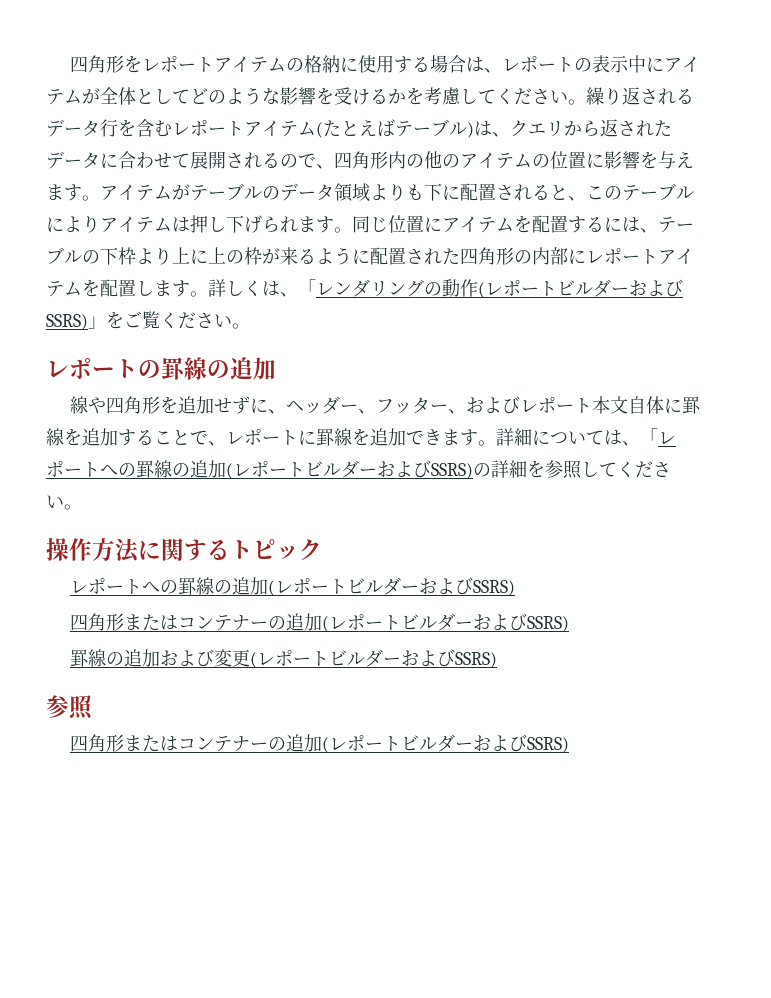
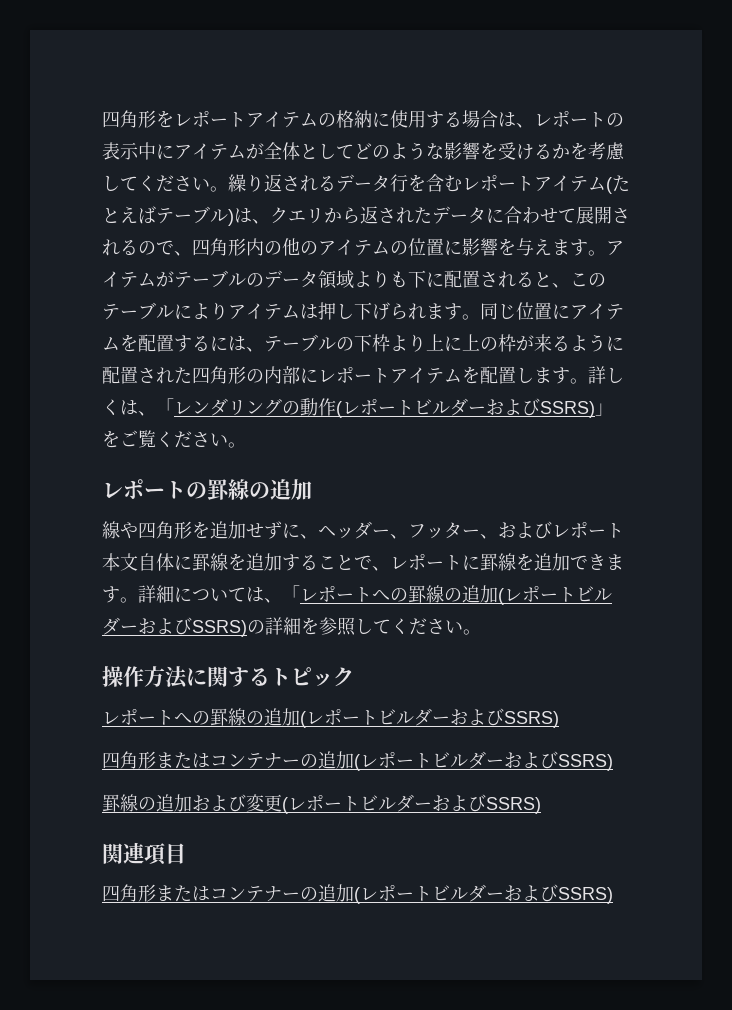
[46,695,93,720] 参照 -> [102,842,186,865] 関連項目

